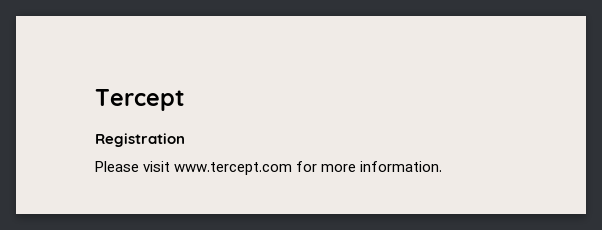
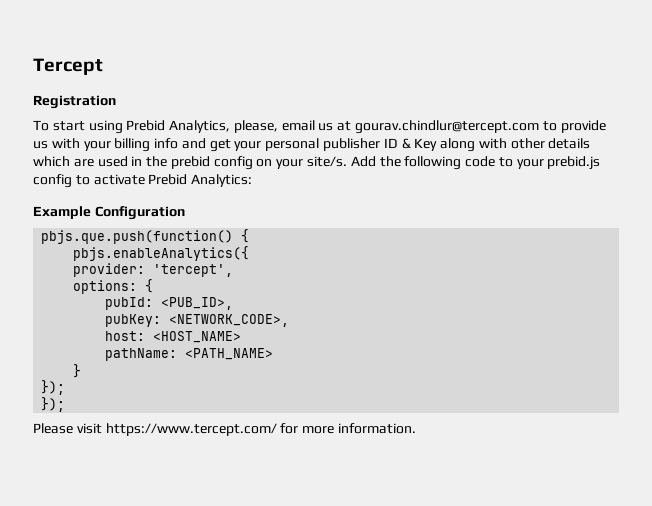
(185, 140) none -> [33,120,606,134] [33,138,591,152] [33,156,601,170] [33,174,253,188] [33,206,185,220] [41,229,250,244] [73,246,250,261] [73,263,234,277] [73,279,154,294] [105,297,234,310] [105,314,290,327] [105,331,242,343] [105,348,274,361] [73,364,82,378] [41,380,66,395] [41,397,66,412] // To start using Prebid Analytics, please, email us at gourav.chindlur@tercept.com to provide us with your billing info and get your personal publisher ID & Key along with other details which are used in the prebid config on your site/s. Add the following code to your prebid.js config to activate Prebid Analytics: // Example Configuration // pbjs.que.push(function() { // pbjs.enableAnalytics({ // provider: 'tercept', // options: { // pubId: <PUB_ID>, // pubKey: <NETWORK_CODE>, // host: <HOST_NAME> // pathName: <PATH_NAME> // } // }); // });
[174,162,293,175] www.tercept.com -> [105,423,277,436] https://www.tercept.com/

